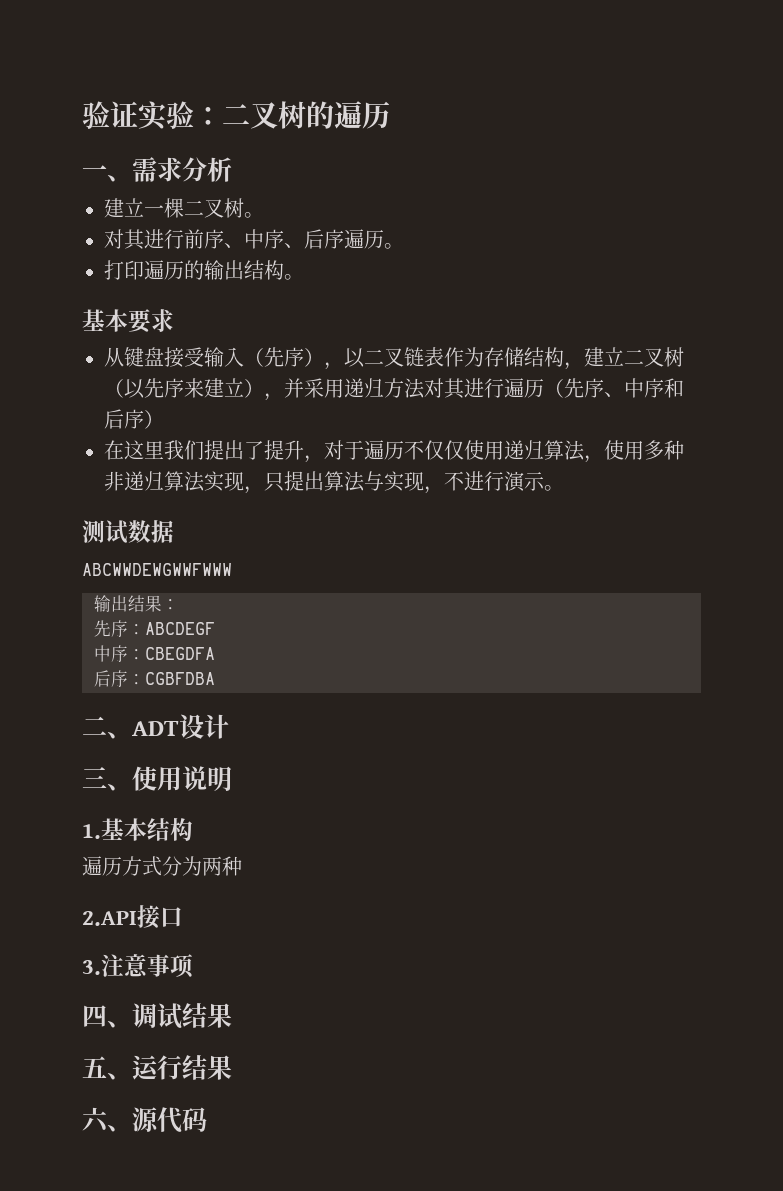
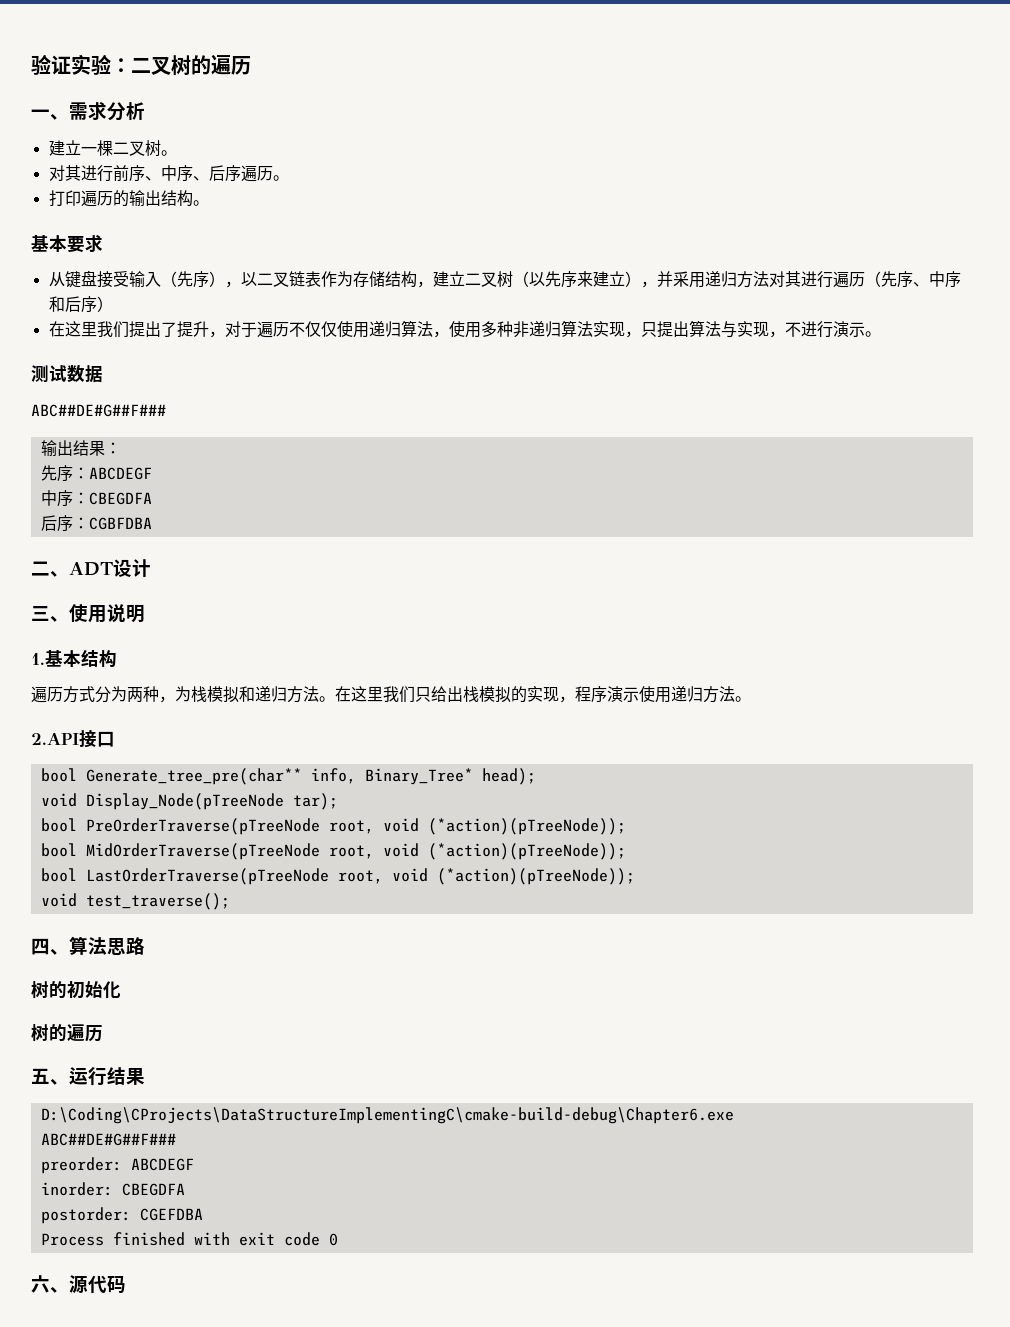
[82,563,232,576] ABCWWDEWGWWFWWW -> [31,404,166,417] ABC##DE#G##F###
[82,905,183,929] [82,954,194,978] [82,1003,232,1029] [82,1055,232,1080] // 2.API接口 // 3.注意事项 // 四、调试结果 // 五、运行结果 -> [159,686,751,703] [31,730,115,748] [40,768,536,785] [40,793,338,810] [40,818,626,835] [40,843,626,860] [40,868,635,885] [40,893,230,910] [31,936,145,955] [31,981,121,999] [31,1024,103,1042] [31,1067,145,1086] [40,1107,734,1124] [40,1133,176,1146] [40,1157,194,1174] [40,1182,185,1196] [40,1207,203,1224] [40,1232,338,1246] ，为栈模拟和递归方法。在这里我们只给出栈模拟的实现，程序演示使用递归方法。 // 2.API接口 // bool Generate_tree_pre(char** info, Binary_Tree* head); // void Display_Node(pTreeNode tar); // bool PreOrderTraverse(pTreeNode root, void (*action)(pTreeNode)); // bool MidOrderTraverse(pTreeNode root, void (*action)(pTreeNode)); // bool LastOrderTraverse(pTreeNode root, void (*action)(pTreeNode)); // void test_traverse(); // 四、算法思路 // 树的初始化 // 树的遍历 // 五、运行结果 // D:\Coding\CProjects\DataStructureImplementingC\cmake-build-debug\Chapter6.exe // ABC##DE#G##F### // preorder: ABCDEGF // inorder: CBEGDFA // postorder: CGEFDBA // Process finished with exit code 0

